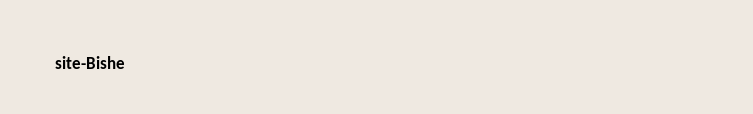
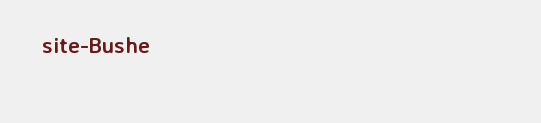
[55,56,125,69] site-Bishe -> [42,37,150,53] site-Bushe

